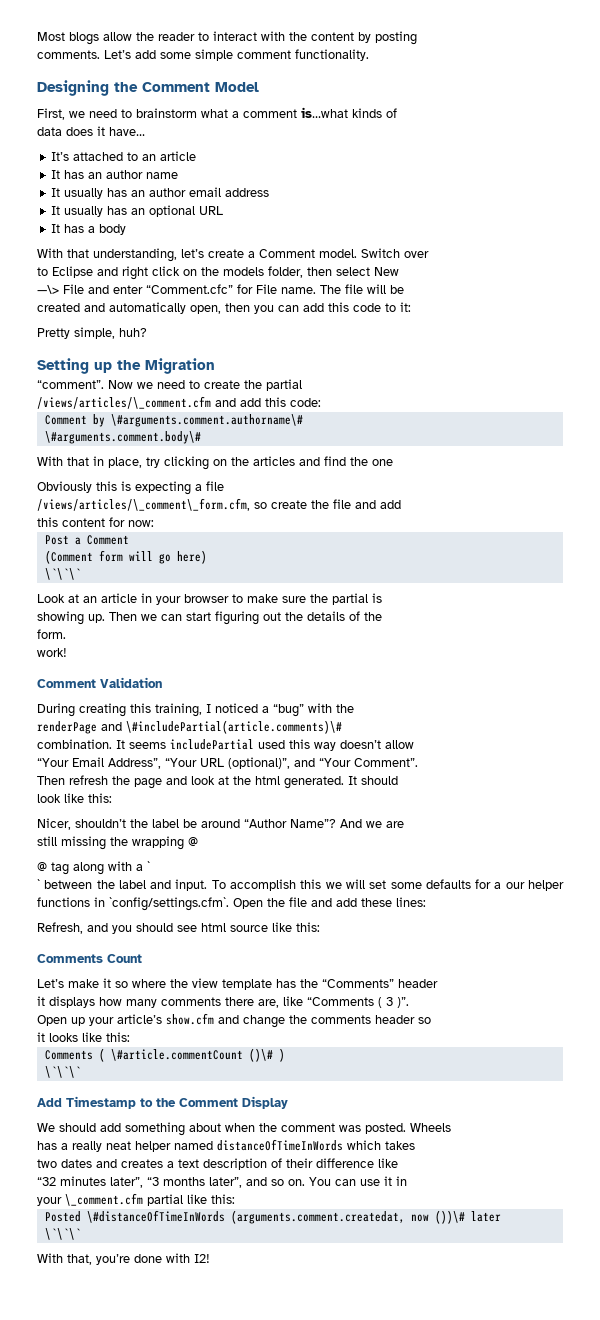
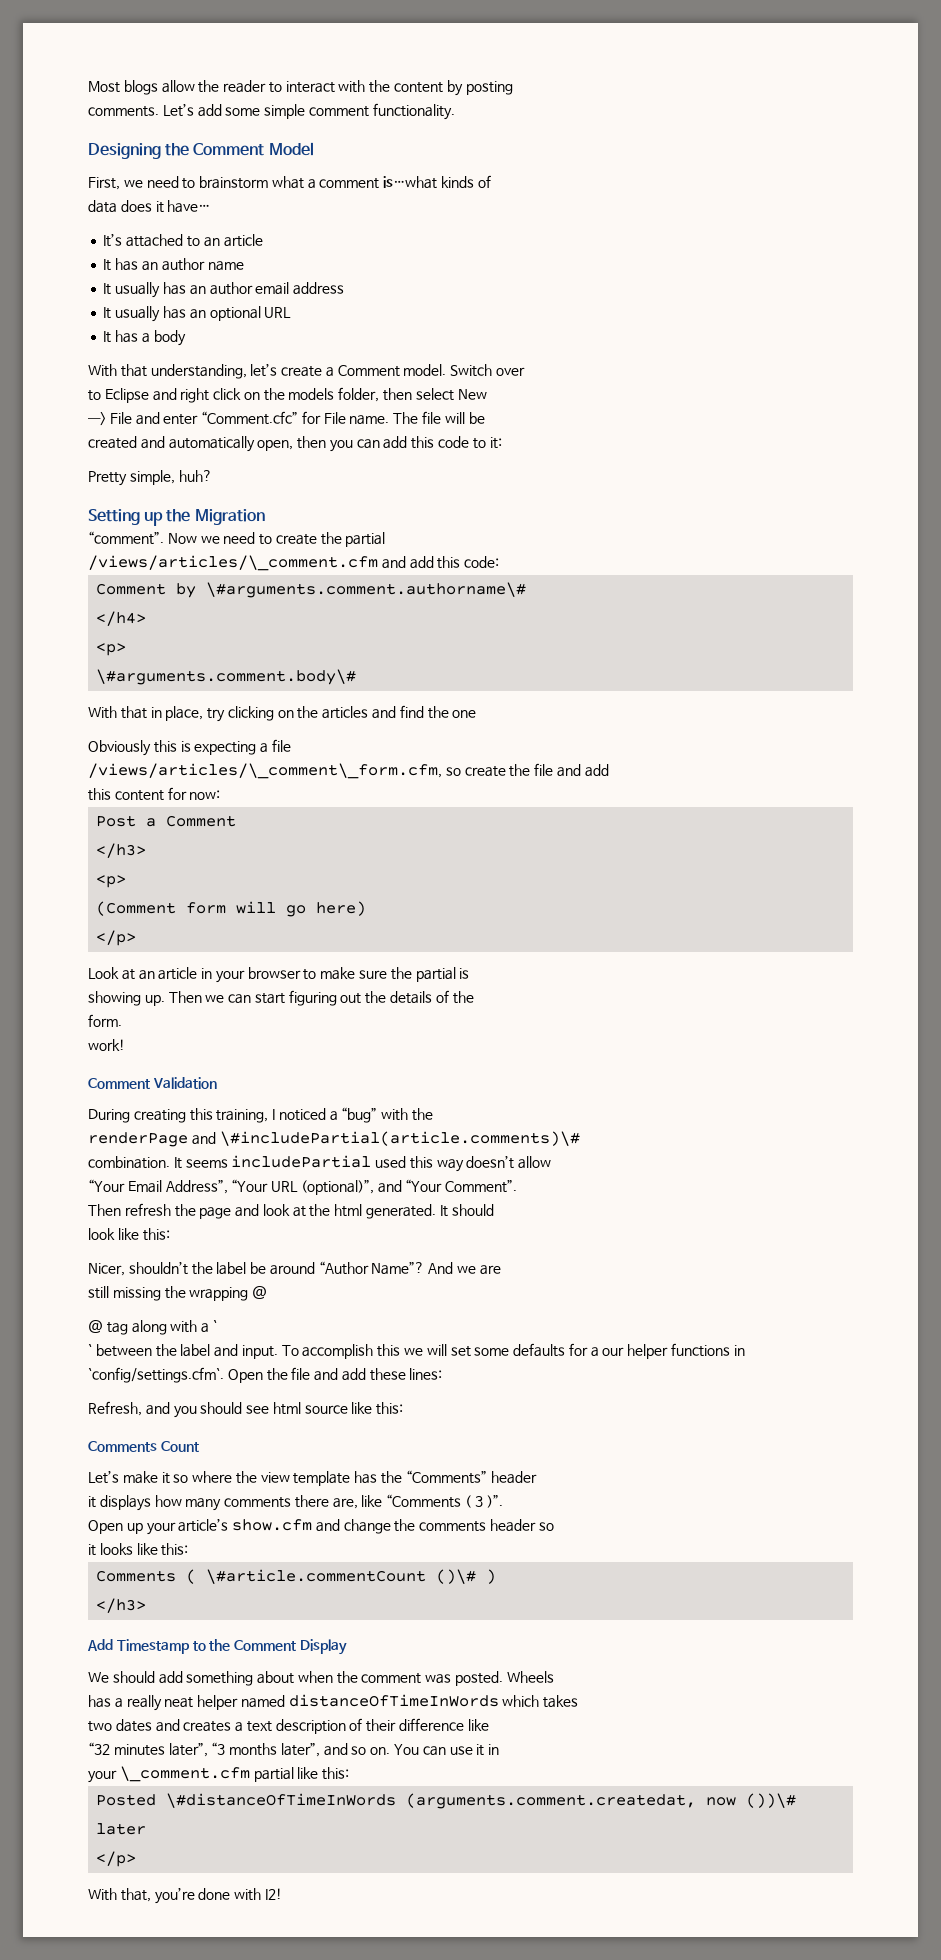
[37,285,59,294] —\> -> [88,412,106,426] —>
(303, 420) none -> [96,611,147,626] [96,643,127,656] // </h4> // <p>
(129, 540) none -> [96,843,147,858] [96,875,127,888] // </h3> // <p>
[44,568,81,580] \`\`\` -> [96,930,137,946] </p>
[44,1066,81,1078] \`\`\` -> [96,1598,147,1613] </h3>
[44,1228,81,1240] \`\`\` -> [96,1851,137,1867] </p>

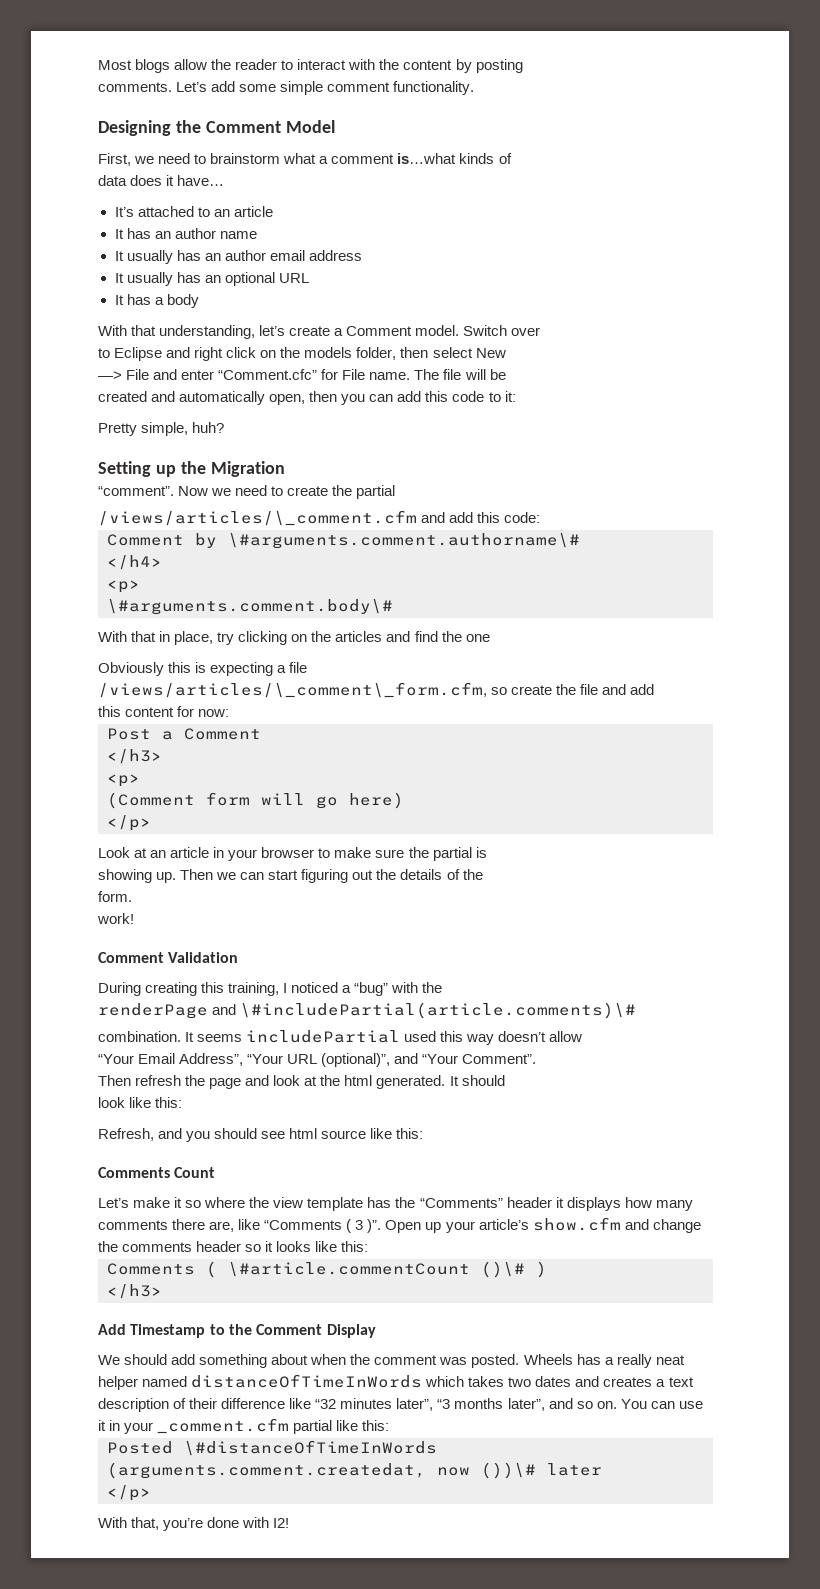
[88,1261,501,1276] [88,1286,268,1301] [88,1320,217,1335] [88,1343,745,1359] [88,1367,443,1383] // Nicer, shouldn’t the label be around “Author Name”? And we are // still missing the wrapping @ // @ tag along with a ` // ` between the label and input. To accomplish this we will set some defaults for a our helper functions in `config/settings.cfm`. Open the file and add these lines: -> (183, 1102) none
(537, 1477) // -> (552, 1202) none
(503, 1501) // -> (382, 1226) none
(554, 1526) // -> (262, 1248) none
(554, 1677) // -> (573, 1359) none
(579, 1701) // -> (505, 1381) none
(489, 1725) // -> (312, 1403) none
[88,1766,250,1783] // your \_comment.cfm -> [124,1418,290,1434] your _comment.cfm

